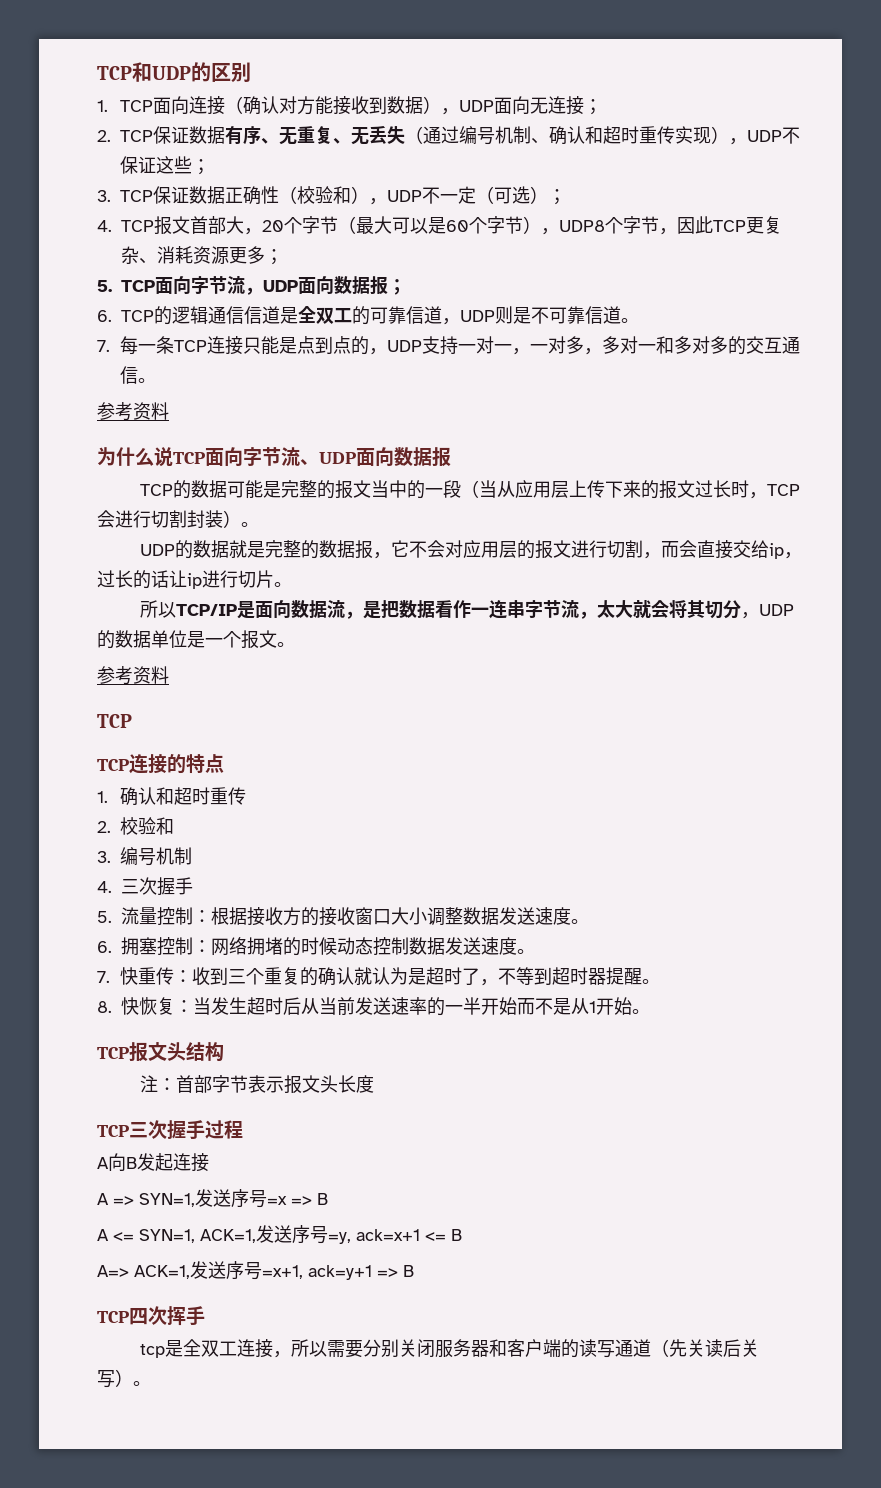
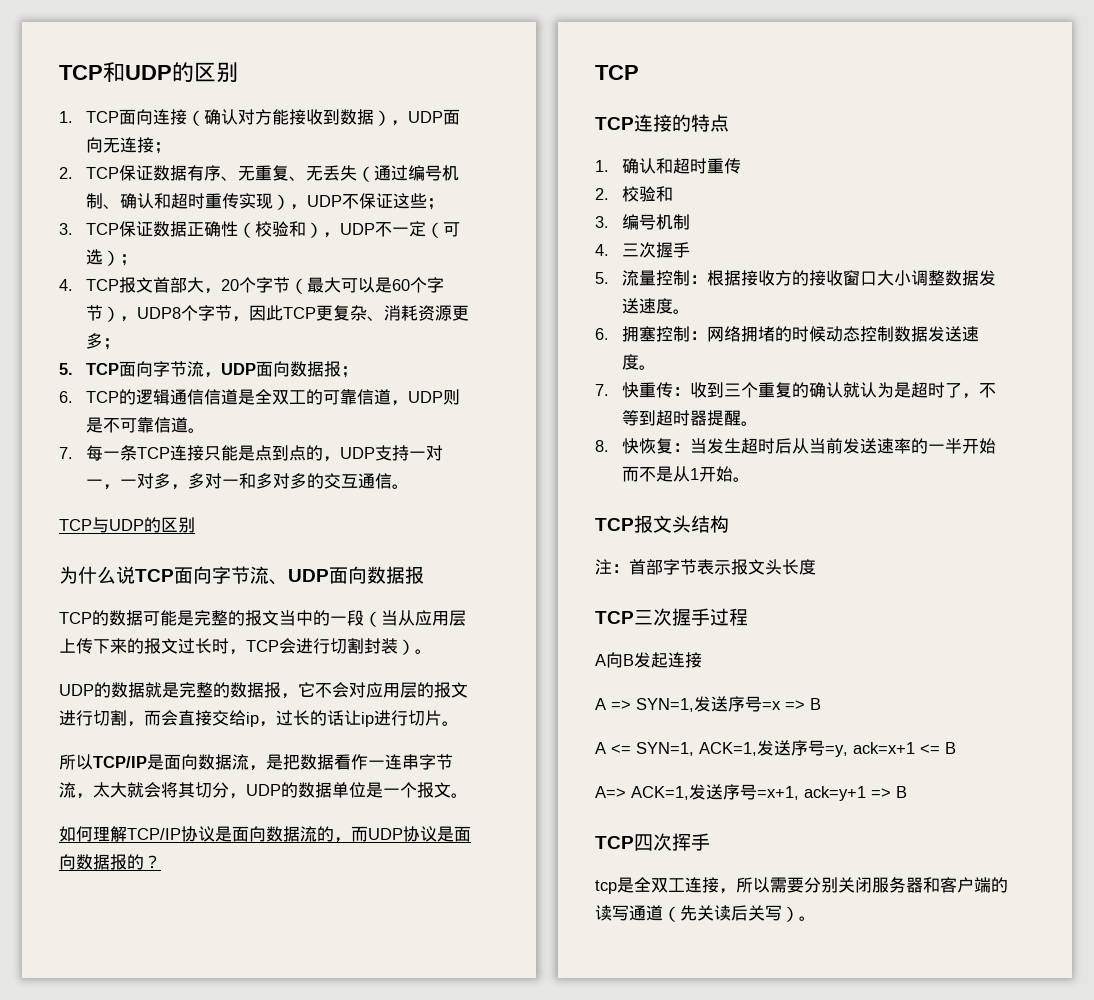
[97,402,169,421] 参考资料 -> [59,517,195,533] TCP与UDP的区别
[97,666,169,685] 参考资料 -> [59,826,471,843] [59,854,161,870] 如何理解TCP/IP协议是面向数据流的，而UDP协议是面向数据报的？

